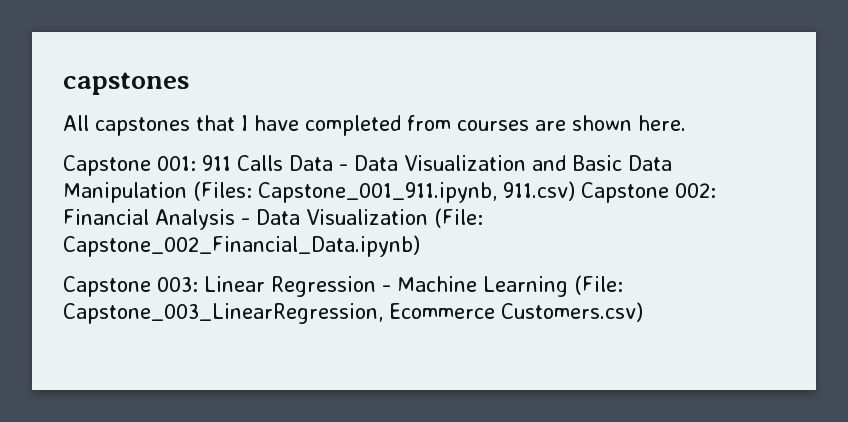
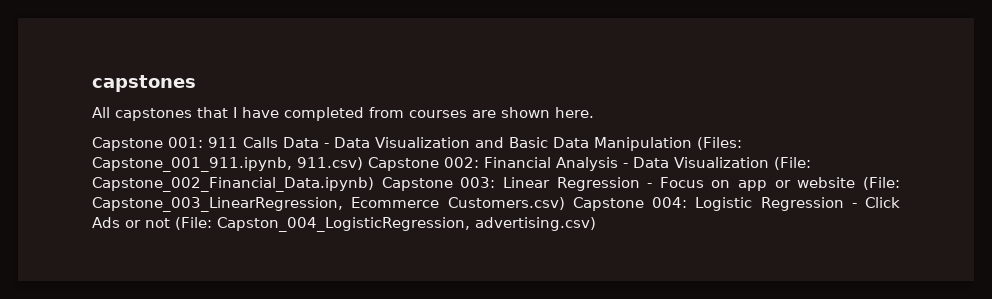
(420, 246) // -> (374, 184) none
[397,275,623,297] [63,302,643,324] Machine Learning (File: Capstone_003_LinearRegression, Ecommerce Customers.csv) -> [659,177,901,191] [92,197,900,212] [92,217,596,232] Focus on app or website (File: Capstone_003_LinearRegression, Ecommerce Customers.csv) Capstone 004: Logistic Regression - Click Ads or not (File: Capston_004_LogisticRegression, advertising.csv)

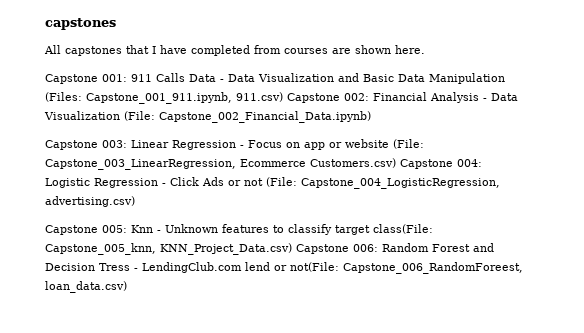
(374, 184) none -> (371, 117) //
[216,217,470,232] Capston_004_LogisticRegression, -> [301,178,500,189] Capstone_004_LogisticRegression,
(596, 224) none -> [45,224,433,235] [45,243,494,255] [45,262,523,274] [45,281,127,293] // Capstone 005: Knn - Unknown features to classify target class(File: Capstone_005_knn, KNN_Project_Data.csv) Capstone 006: Random Forest and Decision Tress - LendingClub.com lend or not(File: Capstone_006_RandomForeest, loan_data.csv)

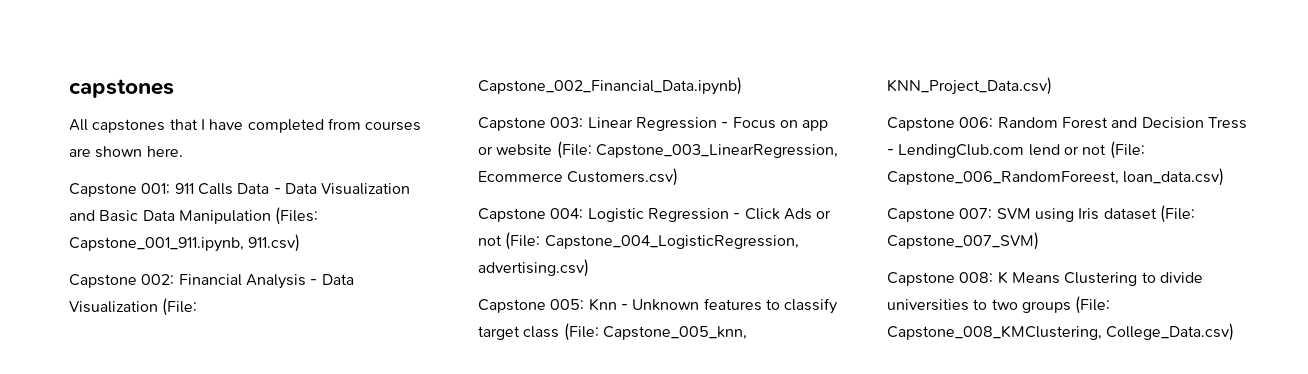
(283, 97) none -> (301, 243) //
(396, 163) none -> (679, 177) //
[373,224,433,234] class(File: -> [523,323,599,341] class (File:
(292, 249) none -> (1052, 86) //
[290,262,339,272] not(File: -> [1082,141,1145,159] not (File:
(127, 287) none -> [887,205,1195,223] [887,232,1039,250] [887,271,1203,286] [887,296,1111,314] [887,323,1235,341] // Capstone 007: SVM using Iris dataset (File: Capstone_007_SVM) // Capstone 008: K Means Clustering to divide universities to two groups (File: Capstone_008_KMClustering, College_Data.csv)

